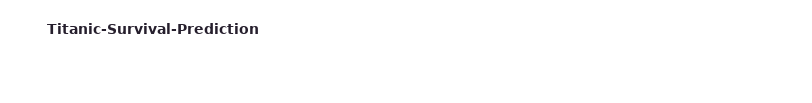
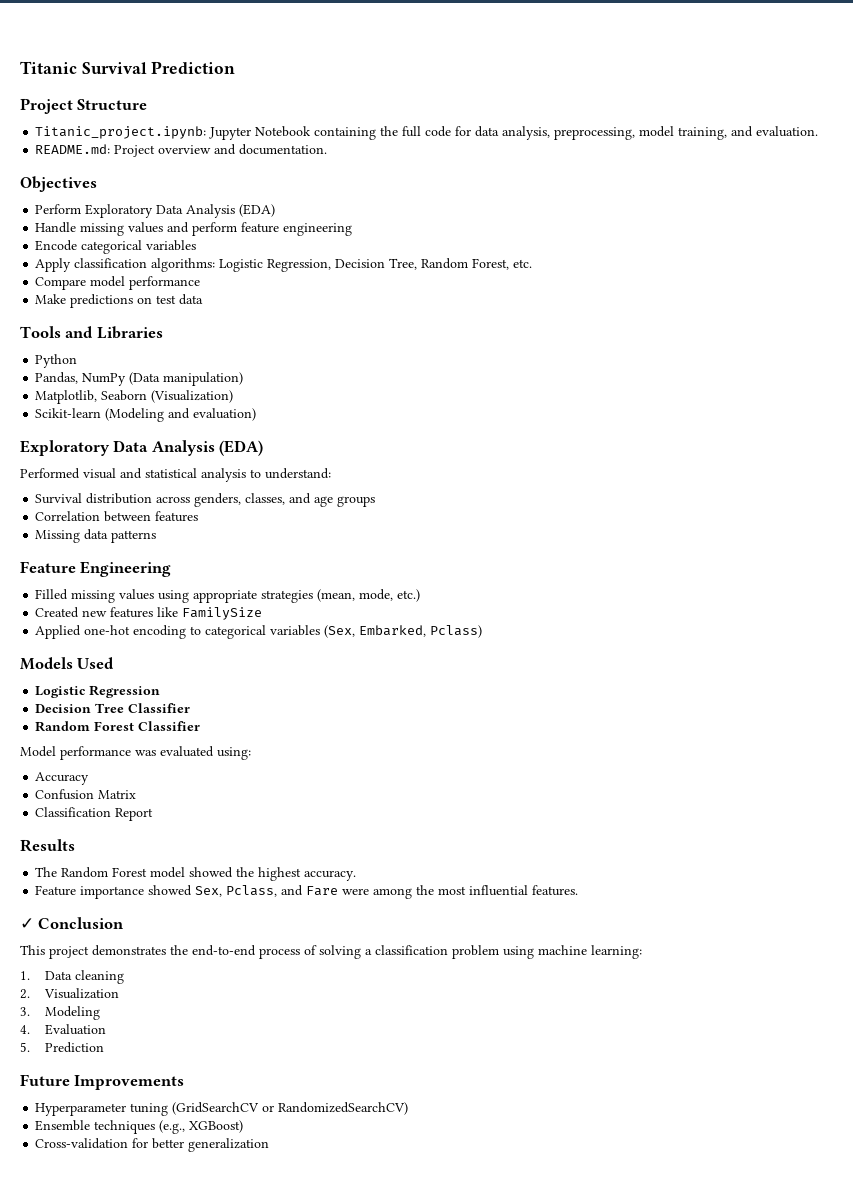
[47,23,259,34] Titanic-Survival-Prediction -> [20,61,236,74] [20,98,148,114] [35,126,819,140] [35,144,328,157] [20,176,97,192] [35,204,276,218] [35,222,353,236] [35,240,197,254] [35,258,533,272] [35,276,201,290] [35,294,204,308] [20,326,163,339] [35,354,78,368] [35,372,244,386] [35,390,234,404] [35,408,257,422] [20,440,264,456] [20,468,331,482] [35,493,376,507] [35,511,199,522] [35,529,157,543] [20,561,172,577] [35,589,421,603] [35,607,263,620] [35,625,483,639] [20,657,115,670] [35,685,161,698] [35,703,191,713] [35,721,201,732] [20,746,251,760] [35,772,90,785] [35,789,137,800] [35,807,154,821] [20,839,75,852] [35,867,357,881] [35,885,579,899] [20,917,125,929] [20,945,642,959] [20,970,124,984] [20,988,119,999] [20,1006,100,1020] [20,1024,106,1035] [20,1042,104,1053] [20,1074,185,1090] [35,1102,409,1116] [35,1120,244,1134] [35,1138,270,1152] Titanic Survival Prediction // Project Structure // Titanic_project.ipynb: Jupyter Notebook containing the full code for data analysis, preprocessing, model training, and evaluation. // README.md: Project overview and documentation. // Objectives // Perform Exploratory Data Analysis (EDA) // Handle missing values and perform feature engineering // Encode categorical variables // Apply classification algorithms: Logistic Regression, Decision Tree, Random Forest, etc. // Compare model performance // Make predictions on test data // Tools and Libraries // Python // Pandas, NumPy (Data manipulation) // Matplotlib, Seaborn (Visualization) // Scikit-learn (Modeling and evaluation) // Exploratory Data Analysis (EDA) // Performed visual and statistical analysis to understand: // Survival distribution across genders, classes, and age groups // Correlation between features // Missing data patterns // Feature Engineering // Filled missing values using appropriate strategies (mean, mode, etc.) // Created new features like FamilySize // Applied one-hot encoding to categorical variables (Sex, Embarked, Pclass) // Models Used // Logistic Regression // Decision Tree Classifier // Random Forest Classifier // Model performance was evaluated using: // Accuracy // Confusion Matrix // Classification Report // Results // The Random Forest model showed the highest accuracy. // Feature importance showed Sex, Pclass, and Fare were among the most influential features. // ✓ Conclusion // This project demonstrates the end-to-end process of solving a classification problem using machine learning: // 1. Data cleaning // 2. Visualization // 3. Modeling // 4. Evaluation // 5. Prediction // Future Improvements // Hyperparameter tuning (GridSearchCV or RandomizedSearchCV) // Ensemble techniques (e.g., XGBoost) // Cross-validation for better generalization

